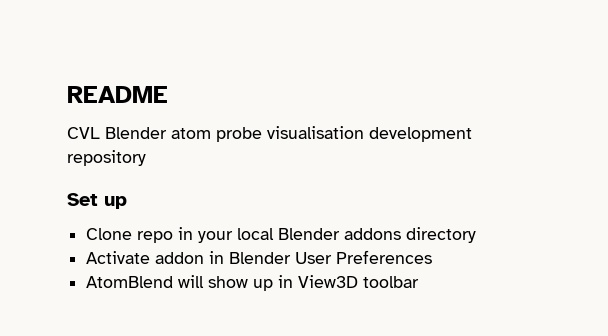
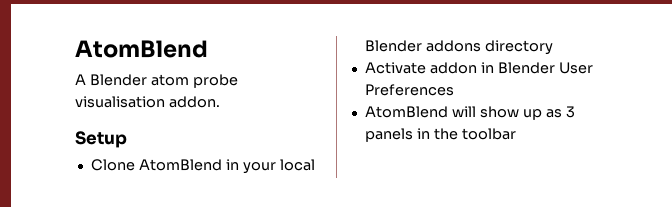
[67,86,168,103] [67,127,100,139] README // CVL -> [75,40,208,58] [75,74,86,85] AtomBlend // A
[369,127,472,142] [67,150,146,166] [67,193,127,209] development repository // Set up -> [168,96,220,108] [75,131,127,148] addon. // Setup
[137,231,174,243] repo -> [138,159,222,171] AtomBlend
[278,275,359,288] in View3D -> [545,106,575,118] [364,128,458,142] as 3 panels in the

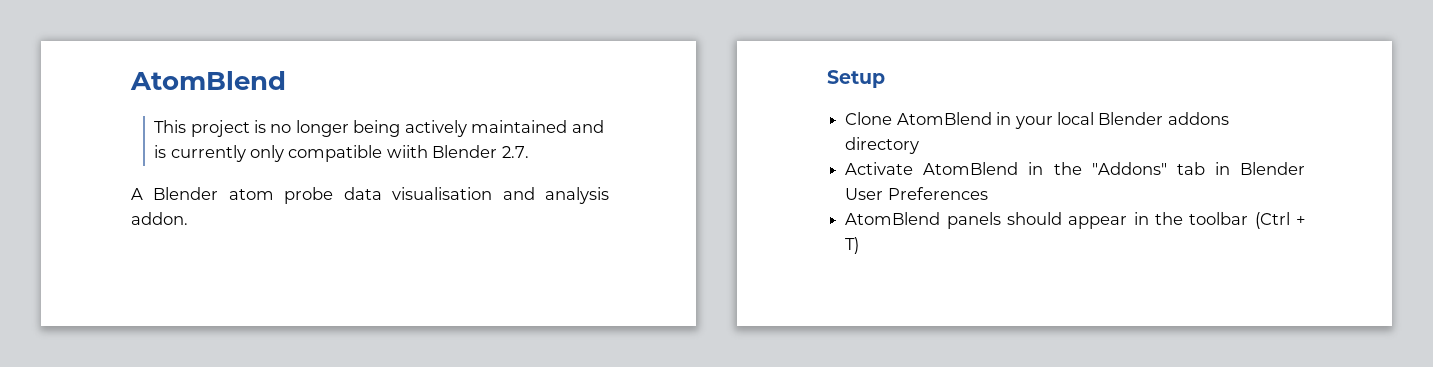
[75,40,208,58] AtomBlend -> [130,71,286,90] [154,120,604,137] [154,145,529,162] AtomBlend // This project is no longer being actively maintained and is currently only compatible wiith Blender 2.7.
[75,96,165,108] visualisation -> [343,187,609,204] data visualisation and analysis
[429,62,477,74] addon -> [923,162,1205,175] AtomBlend in the "Addons" tab
[451,106,575,120] [364,128,516,142] will show up as 3 panels in the toolbar -> [946,212,1305,229] [845,237,860,254] panels should appear in the toolbar (Ctrl + T)

